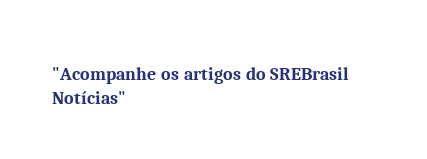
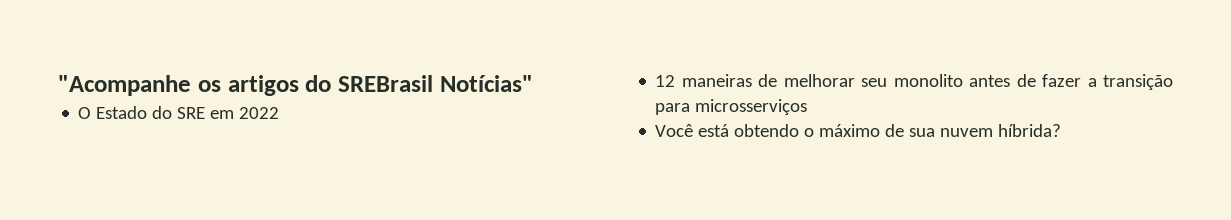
(126, 97) none -> [78,106,280,119] [655,74,1173,90] [655,99,808,115] [655,124,1062,137] // O Estado do SRE em 2022 // 12 maneiras de melhorar seu monolito antes de fazer a transição para microsserviços // Você está obtendo o máximo de sua nuvem híbrida?

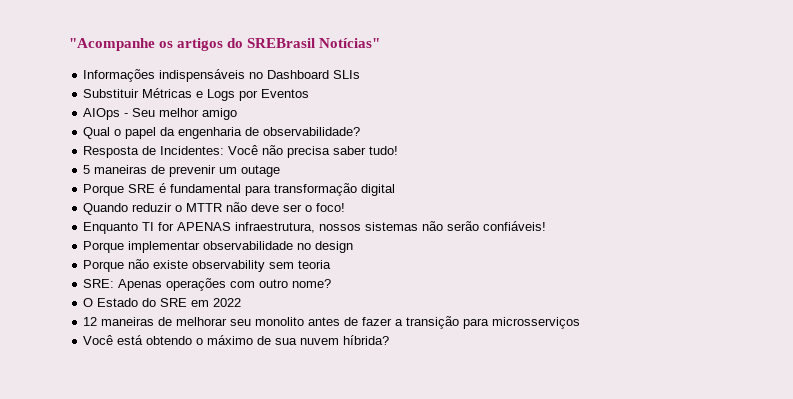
(533, 83) none -> [83,69,361,82] [83,88,310,101] [83,108,238,120] [83,127,361,139] [83,145,399,158] [83,165,281,177] [83,183,396,196] [83,202,346,215] [83,221,547,234] [83,241,354,253] [83,259,332,272] [83,278,332,291] // Informações indispensáveis no Dashboard SLIs // Substituir Métricas e Logs por Eventos // AIOps - Seu melhor amigo // Qual o papel da engenharia de observabilidade? // Resposta de Incidentes: Você não precisa saber tudo! // 5 maneiras de prevenir um outage // Porque SRE é fundamental para transformação digital // Quando reduzir o MTTR não deve ser o foco! // Enquanto TI for APENAS infraestrutura, nossos sistemas não serão confiáveis! // Porque implementar observabilidade no design // Porque não existe observability sem teoria // SRE: Apenas operações com outro nome?

